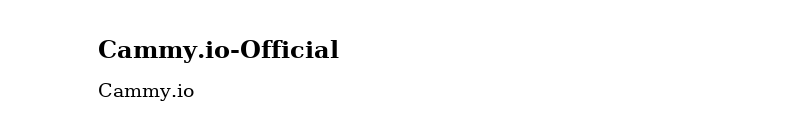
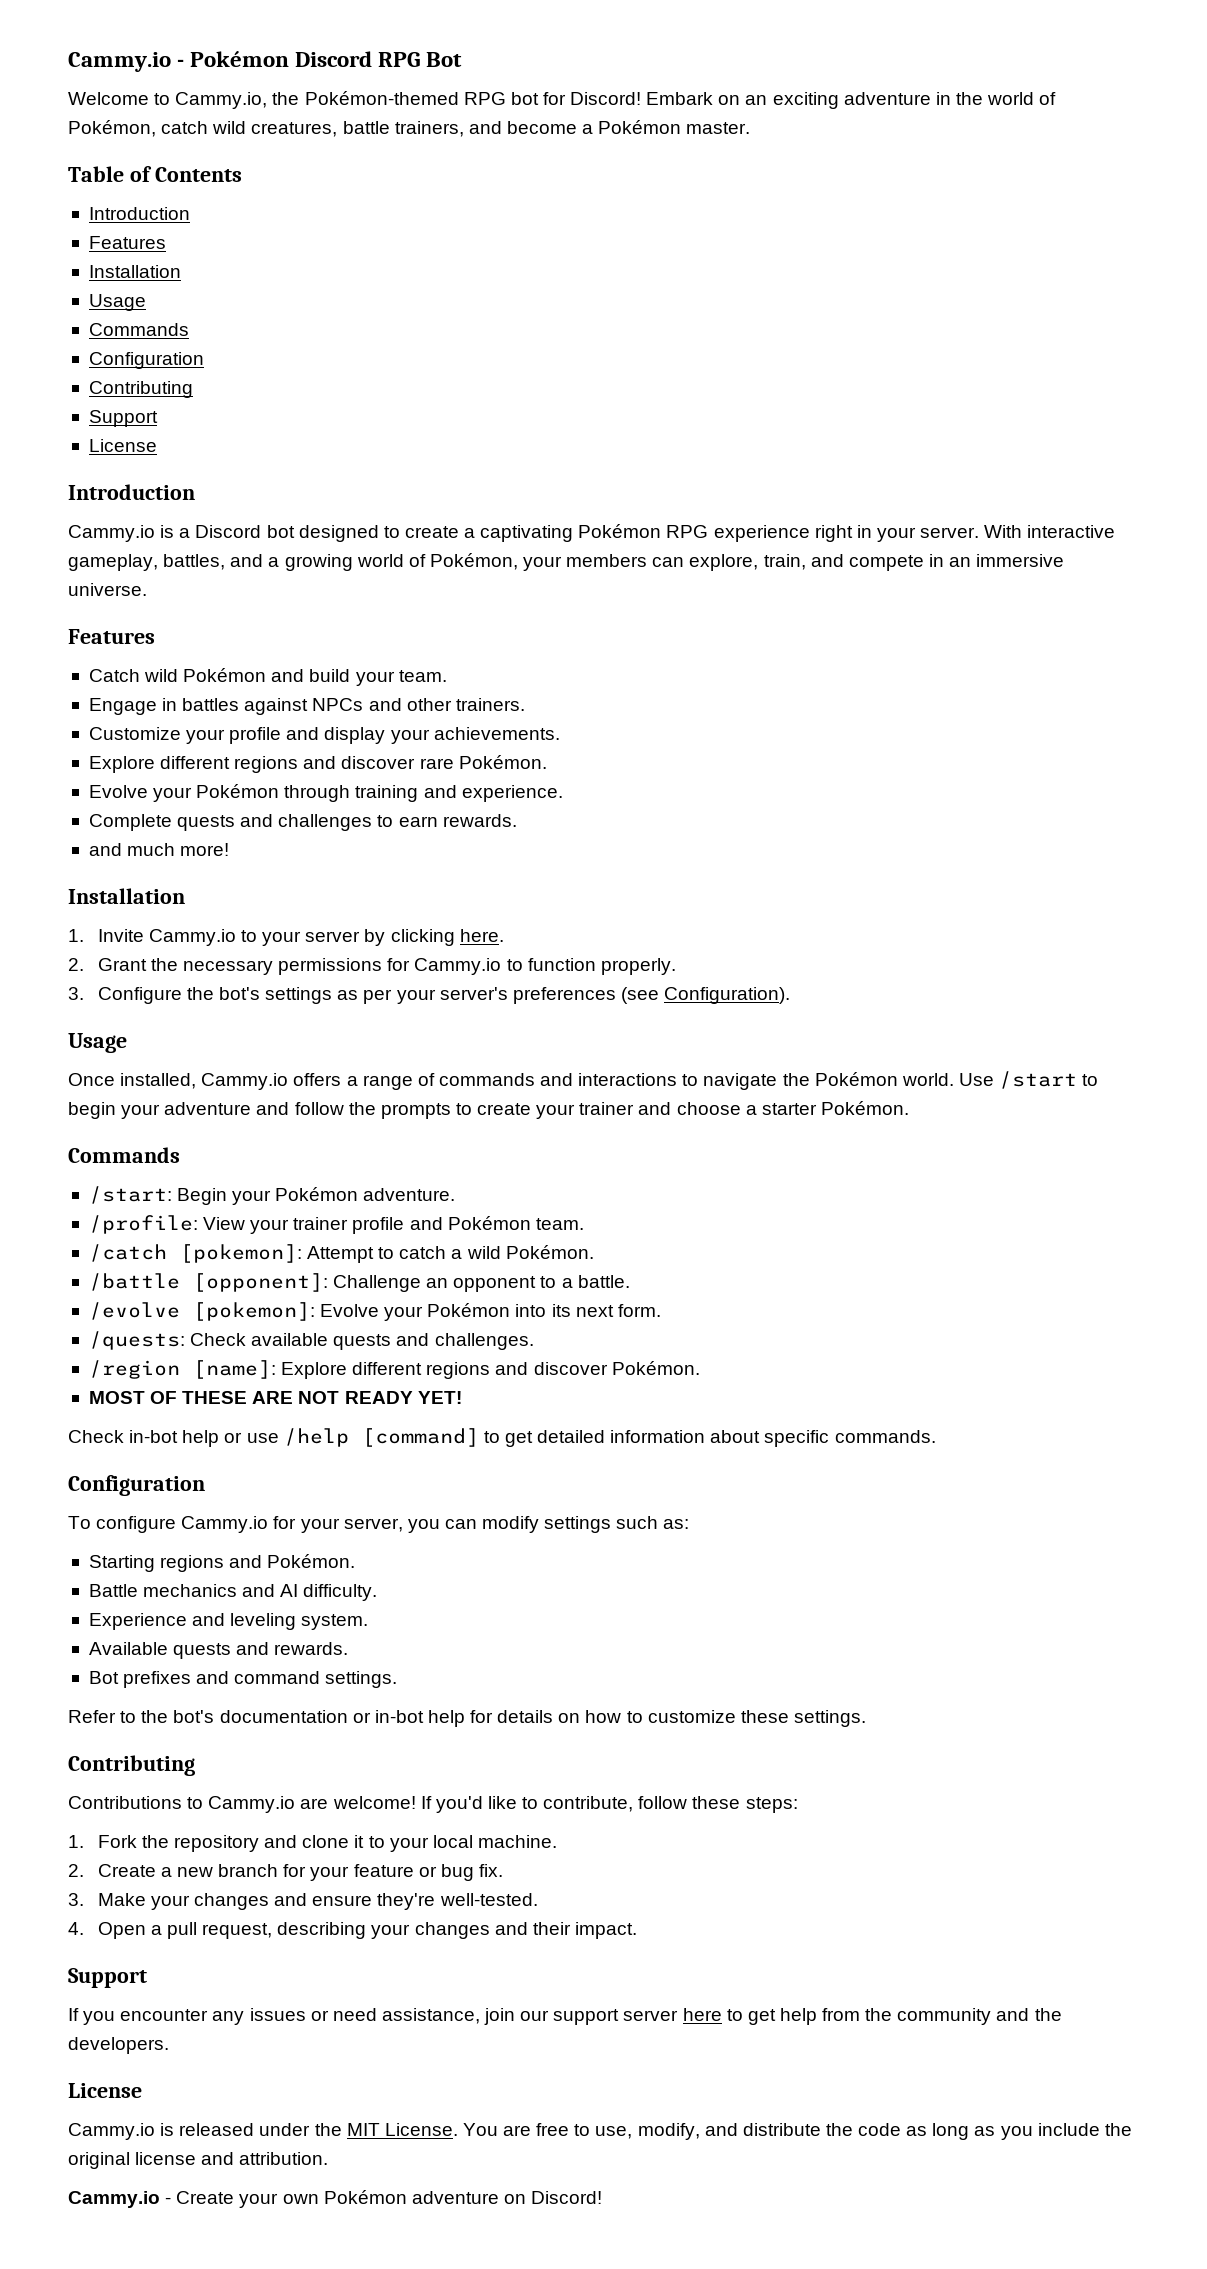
[98,40,339,63] [98,83,194,101] Cammy.io-Official // Cammy.io -> [68,51,463,72] [68,91,1057,109] [68,120,751,137] [68,166,242,182] [88,207,190,220] [88,236,166,249] [88,265,181,278] [88,294,146,311] [88,323,189,336] [88,352,204,369] [88,381,193,398] [88,410,158,427] [88,439,157,452] [68,484,195,500] [68,524,1116,542] [68,553,1065,571] [68,583,147,596] [68,629,155,644] [88,668,447,686] [88,698,525,715] [88,727,560,744] [88,755,547,773] [88,784,563,802] [88,814,517,831] [88,843,230,856] [68,888,185,904] [68,929,504,946] [68,958,676,975] [68,987,791,1004] [68,1033,127,1053] [68,1071,1099,1090] [68,1101,909,1119] [68,1147,180,1163] [88,1186,456,1205] [88,1215,584,1234] [88,1244,594,1263] [88,1273,630,1292] [88,1302,661,1321] [88,1331,534,1350] [88,1360,700,1379] [88,1391,462,1404] [68,1428,936,1447] [68,1475,205,1496] [68,1516,690,1533] [88,1554,356,1572] [88,1584,378,1601] [88,1613,369,1630] [88,1642,349,1659] [88,1671,398,1688] [68,1710,866,1727] [68,1755,195,1776] [68,1796,798,1813] [68,1835,557,1852] [68,1864,503,1881] [68,1893,538,1910] [68,1922,637,1939] [68,1968,147,1988] [68,2008,1062,2025] [68,2037,169,2054] [68,2083,142,2098] [68,2123,1132,2140] [68,2152,329,2169] [68,2190,603,2208] Cammy.io - Pokémon Discord RPG Bot // Welcome to Cammy.io, the Pokémon-themed RPG bot for Discord! Embark on an exciting adventure in the world of Pokémon, catch wild creatures, battle trainers, and become a Pokémon master. // Table of Contents // Introduction // Features // Installation // Usage // Commands // Configuration // Contributing // Support // License // Introduction // Cammy.io is a Discord bot designed to create a captivating Pokémon RPG experience right in your server. With interactive gameplay, battles, and a growing world of Pokémon, your members can explore, train, and compete in an immersive universe. // Features // Catch wild Pokémon and build your team. // Engage in battles against NPCs and other trainers. // Customize your profile and display your achievements. // Explore different regions and discover rare Pokémon. // Evolve your Pokémon through training and experience. // Complete quests and challenges to earn rewards. // and much more! // Installation // 1. Invite Cammy.io to your server by clicking here. // 2. Grant the necessary permissions for Cammy.io to function properly. // 3. Configure the bot's settings as per your server's preferences (see Configuration). // Usage // Once installed, Cammy.io offers a range of commands and interactions to navigate the Pokémon world. Use /start to begin your adventure and follow the prompts to create your trainer and choose a starter Pokémon. // Commands // /start: Begin your Pokémon adventure. // /profile: View your trainer profile and Pokémon team. // /catch [pokemon]: Attempt to catch a wild Pokémon. // /battle [opponent]: Challenge an opponent to a battle. // /evolve [pokemon]: Evolve your Pokémon into its next form. // /quests: Check available quests and challenges. // /region [name]: Explore different regions and discover Pokémon. // MOST OF THESE ARE NOT READY YET! // Check in-bot help or use /help [command] to get detailed information about specific commands. // Configuration // To configure Cammy.io for your server, you can modify settings such as: // Starting regions and Pokémon. // Battle mechanics and AI difficulty. // Experience and leveling system. // Available quests and rewards. // Bot prefixes and command settings. // Refer to the bot's documentation or in-bot help for details on how to customize these settings. // Contributing // Contributions to Cammy.io are welcome! If you'd like to contribute, follow these steps: // 1. Fork the repository and clone it to your local machine. // 2. Create a new branch for your feature or bug fix. // 3. Make your changes and ensure they're well-tested. // 4. Open a pull request, describing your changes and their impact. // Support // If you encounter any issues or need assistance, join our support server here to get help from the community and the developers. // License // Cammy.io is released under the MIT License. You are free to use, modify, and distribute the code as long as you include the original license and attribution. // Cammy.io - Create your own Pokémon adventure on Discord!

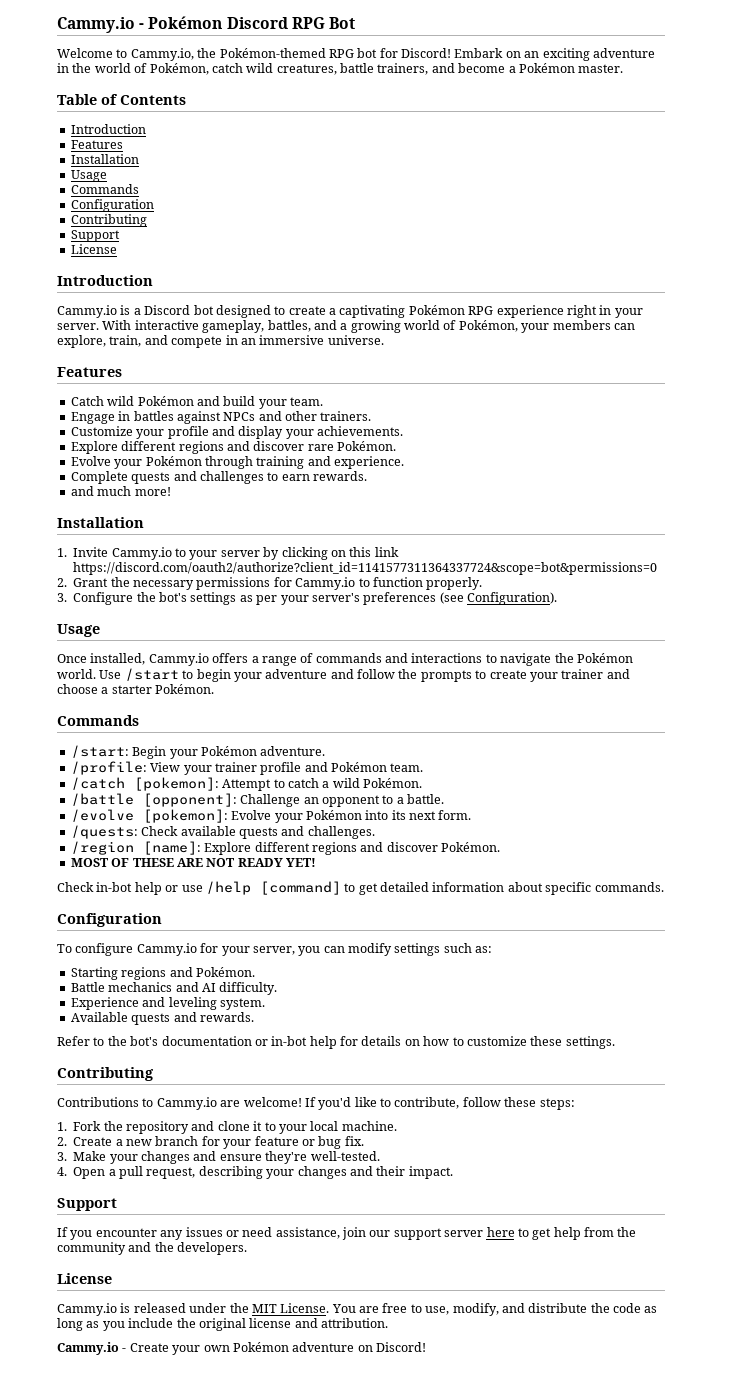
[459,929,504,942] here. -> [330,547,399,557] [73,562,658,575] on this link https://discord.com/oauth2/authorize?client_id=1141577311364337724&scope=bot&permissions=0
[88,1671,398,1688] // Bot prefixes and command settings. -> (254, 1017) none

